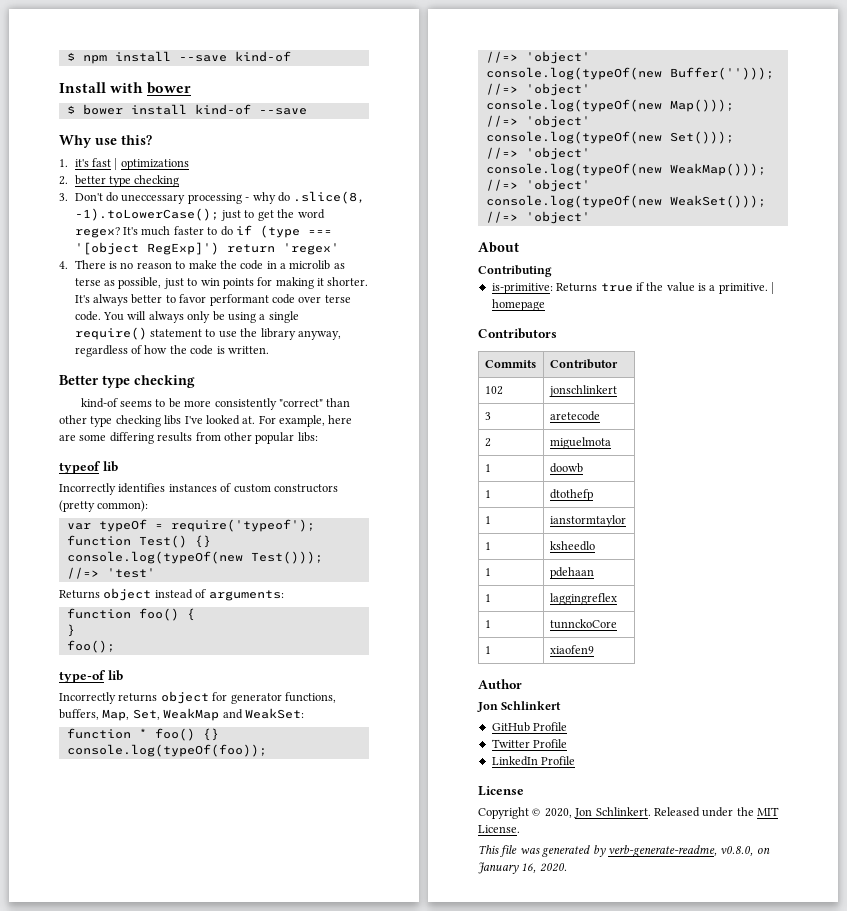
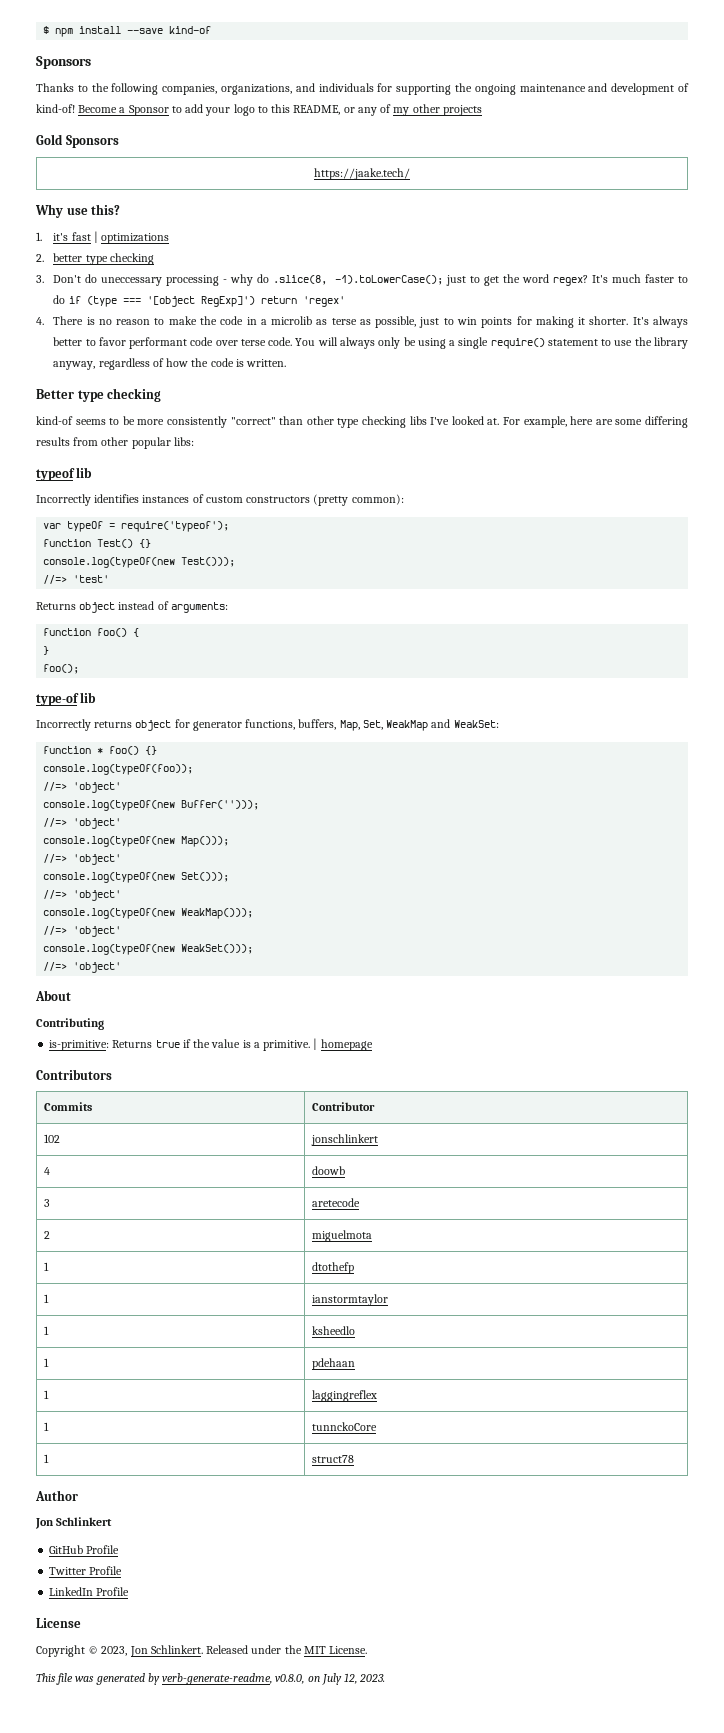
[59,82,192,94] [66,104,307,115] Install with bower // $ bower install kind-of --save -> [36,56,91,69] [36,83,689,95] [36,104,482,116] [36,134,119,148] [314,168,410,180] Sponsors // Thanks to the following companies, organizations, and individuals for supporting the ongoing maintenance and development of kind-of! Become a Sponsor to add your logo to this README, or any of my other projects // Gold Sponsors // https://jaake.tech/
(617, 391) none -> [44,1167,51,1175] [312,1166,346,1175] // 4 | doowb
[484,464,491,472] [549,463,583,473] // 1 | doowb -> (373, 1236) none
[549,645,594,654] xiaofen9 -> [312,1455,355,1463] struct78
[544,808,572,818] 2020, -> [101,1646,128,1656] 2023,
[478,862,567,874] January 16, 2020. -> [321,1673,386,1685] July 12, 2023.

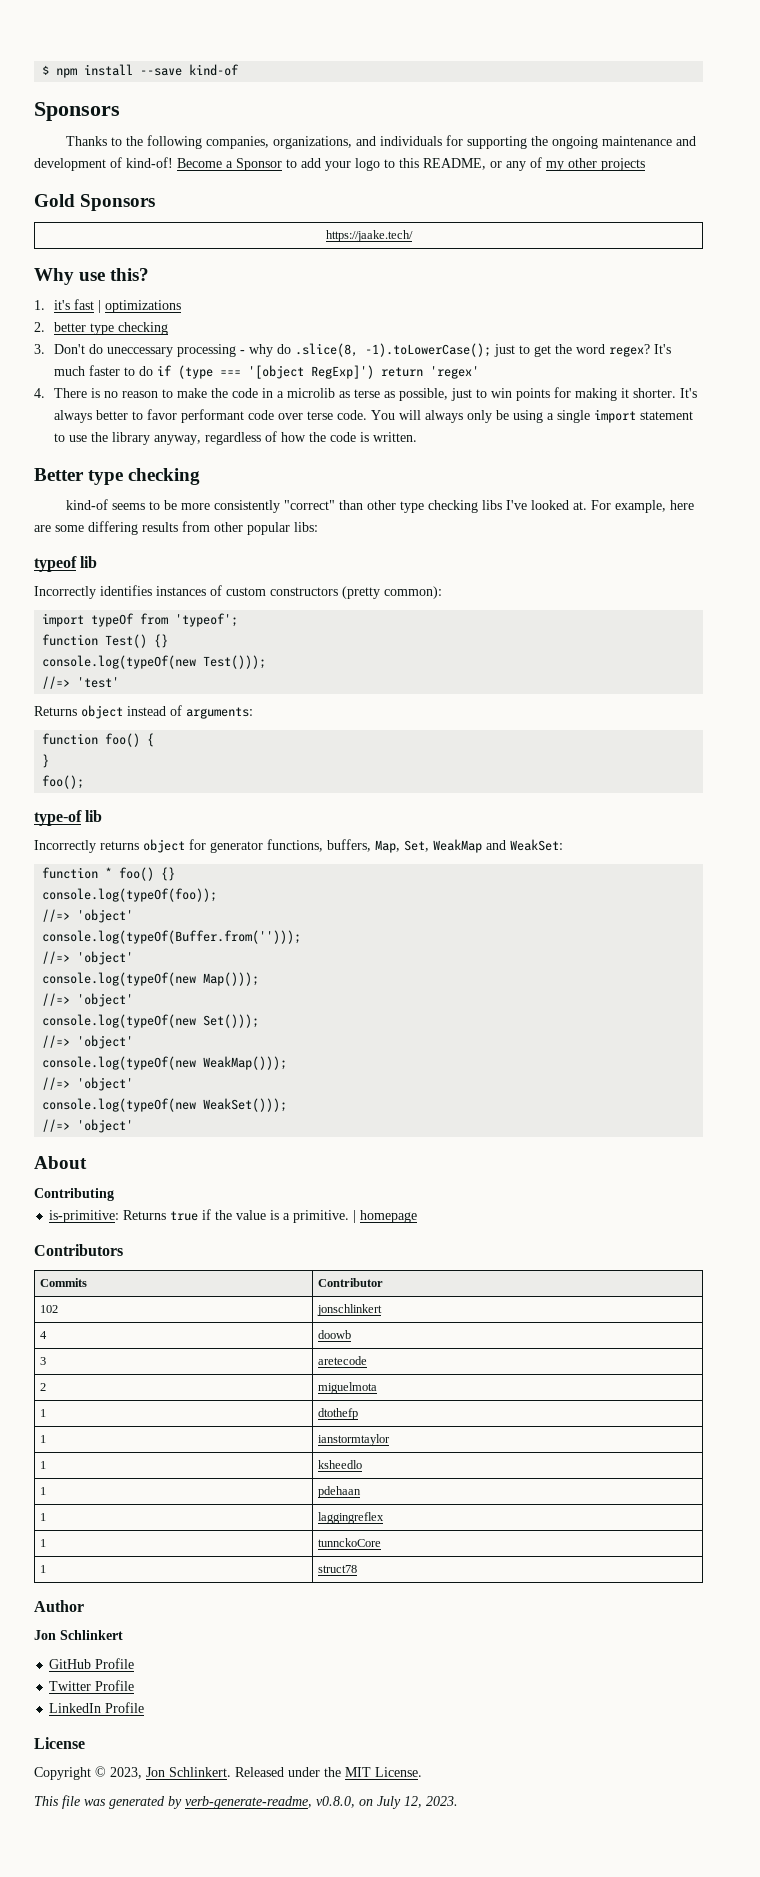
[490,338,545,349] require() -> [593,409,636,423] import
[43,521,230,532] var typeOf = require('typeof'); -> [42,613,239,627] import typeOf from 'typeof';
[43,800,260,811] console.log(typeOf(new Buffer(''))); -> [42,930,302,944] console.log(typeOf(Buffer.from('')));

